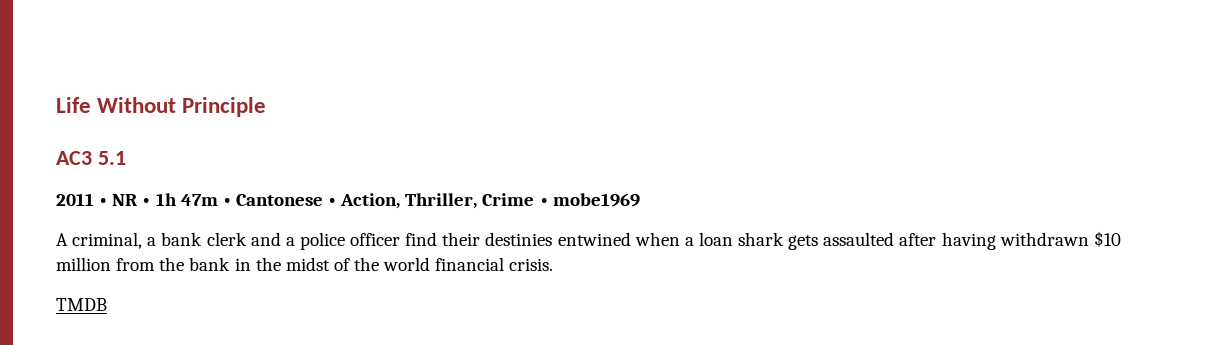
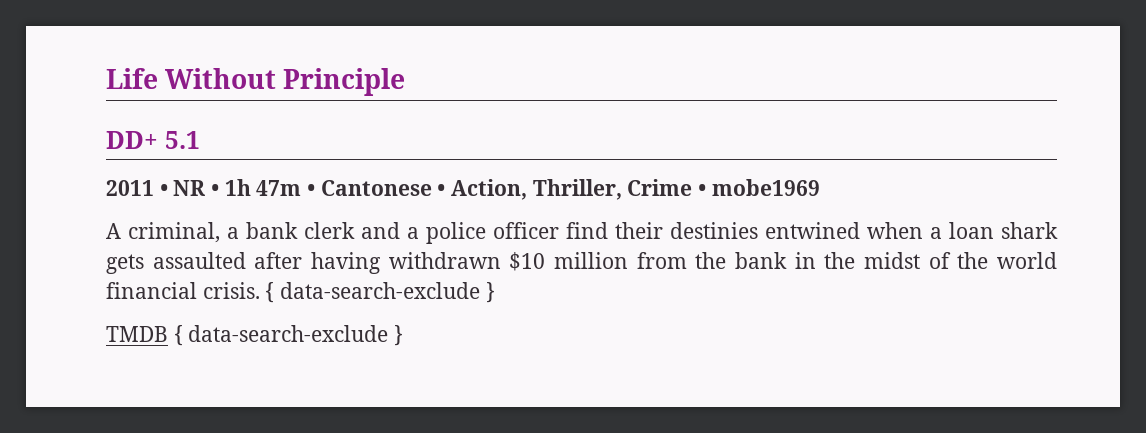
[56,151,92,165] AC3 -> [106,131,158,149] DD+
[56,298,107,311] // TMDB -> [265,282,495,303] [106,325,404,346] { data-search-exclude } // TMDB { data-search-exclude }

